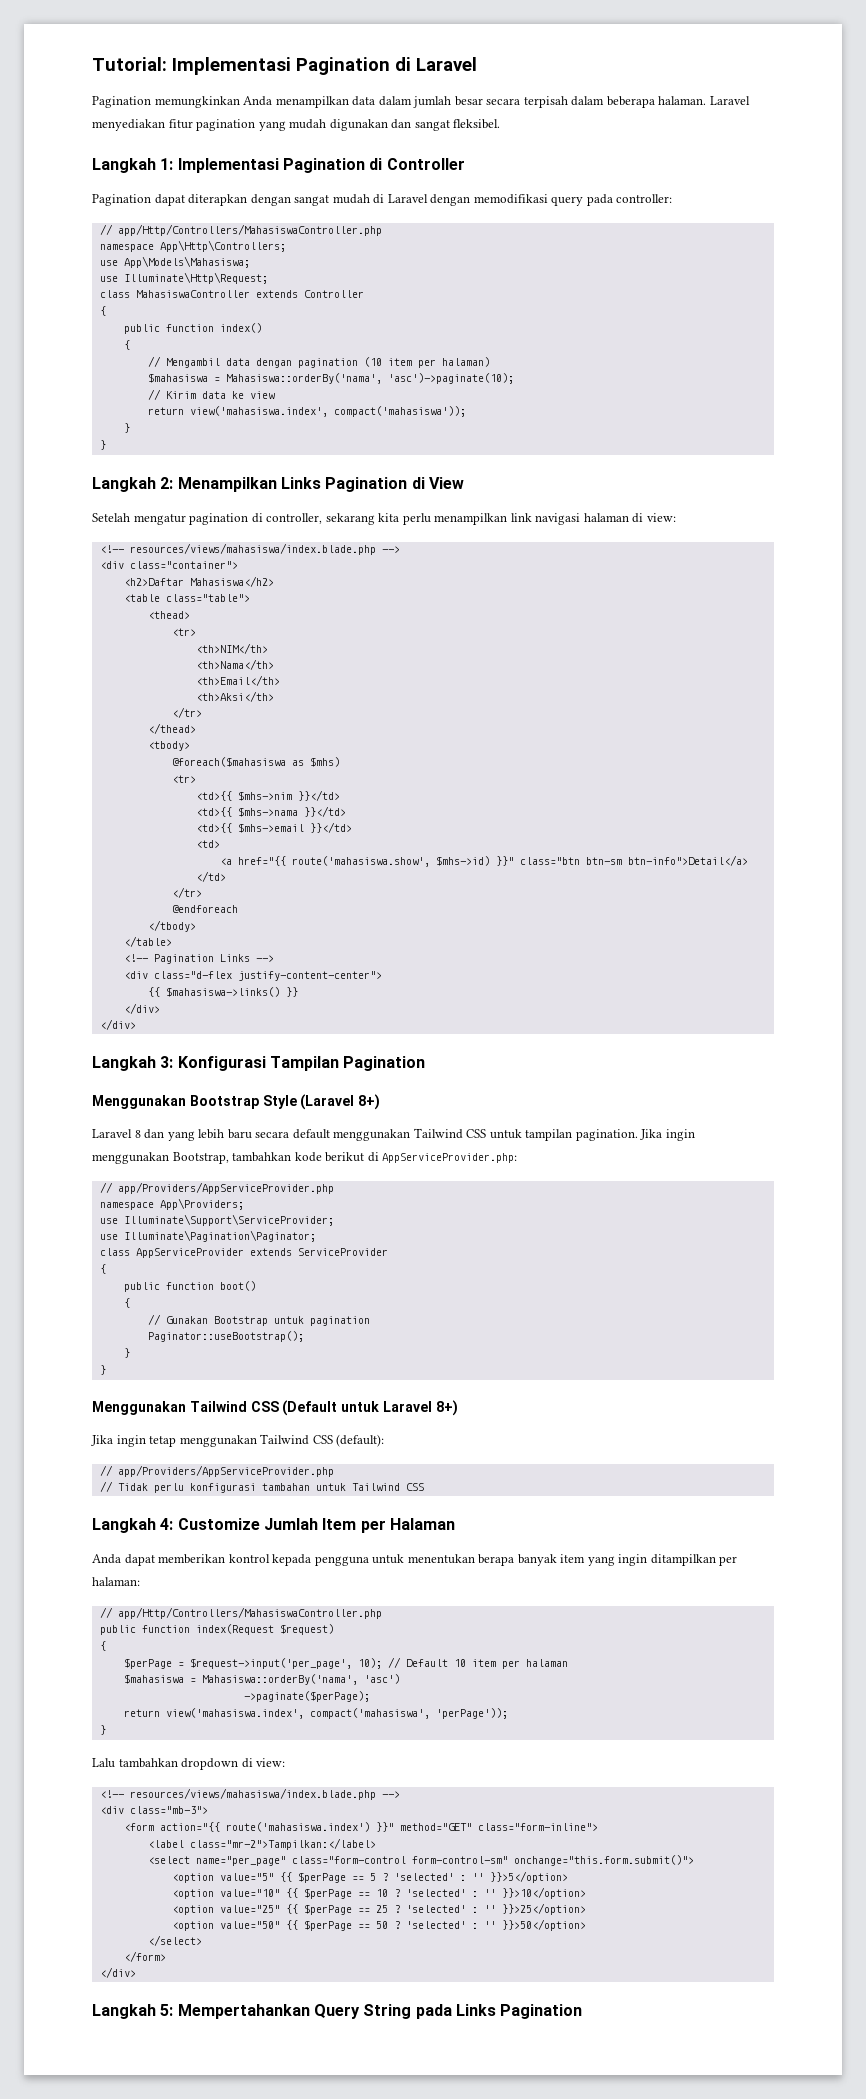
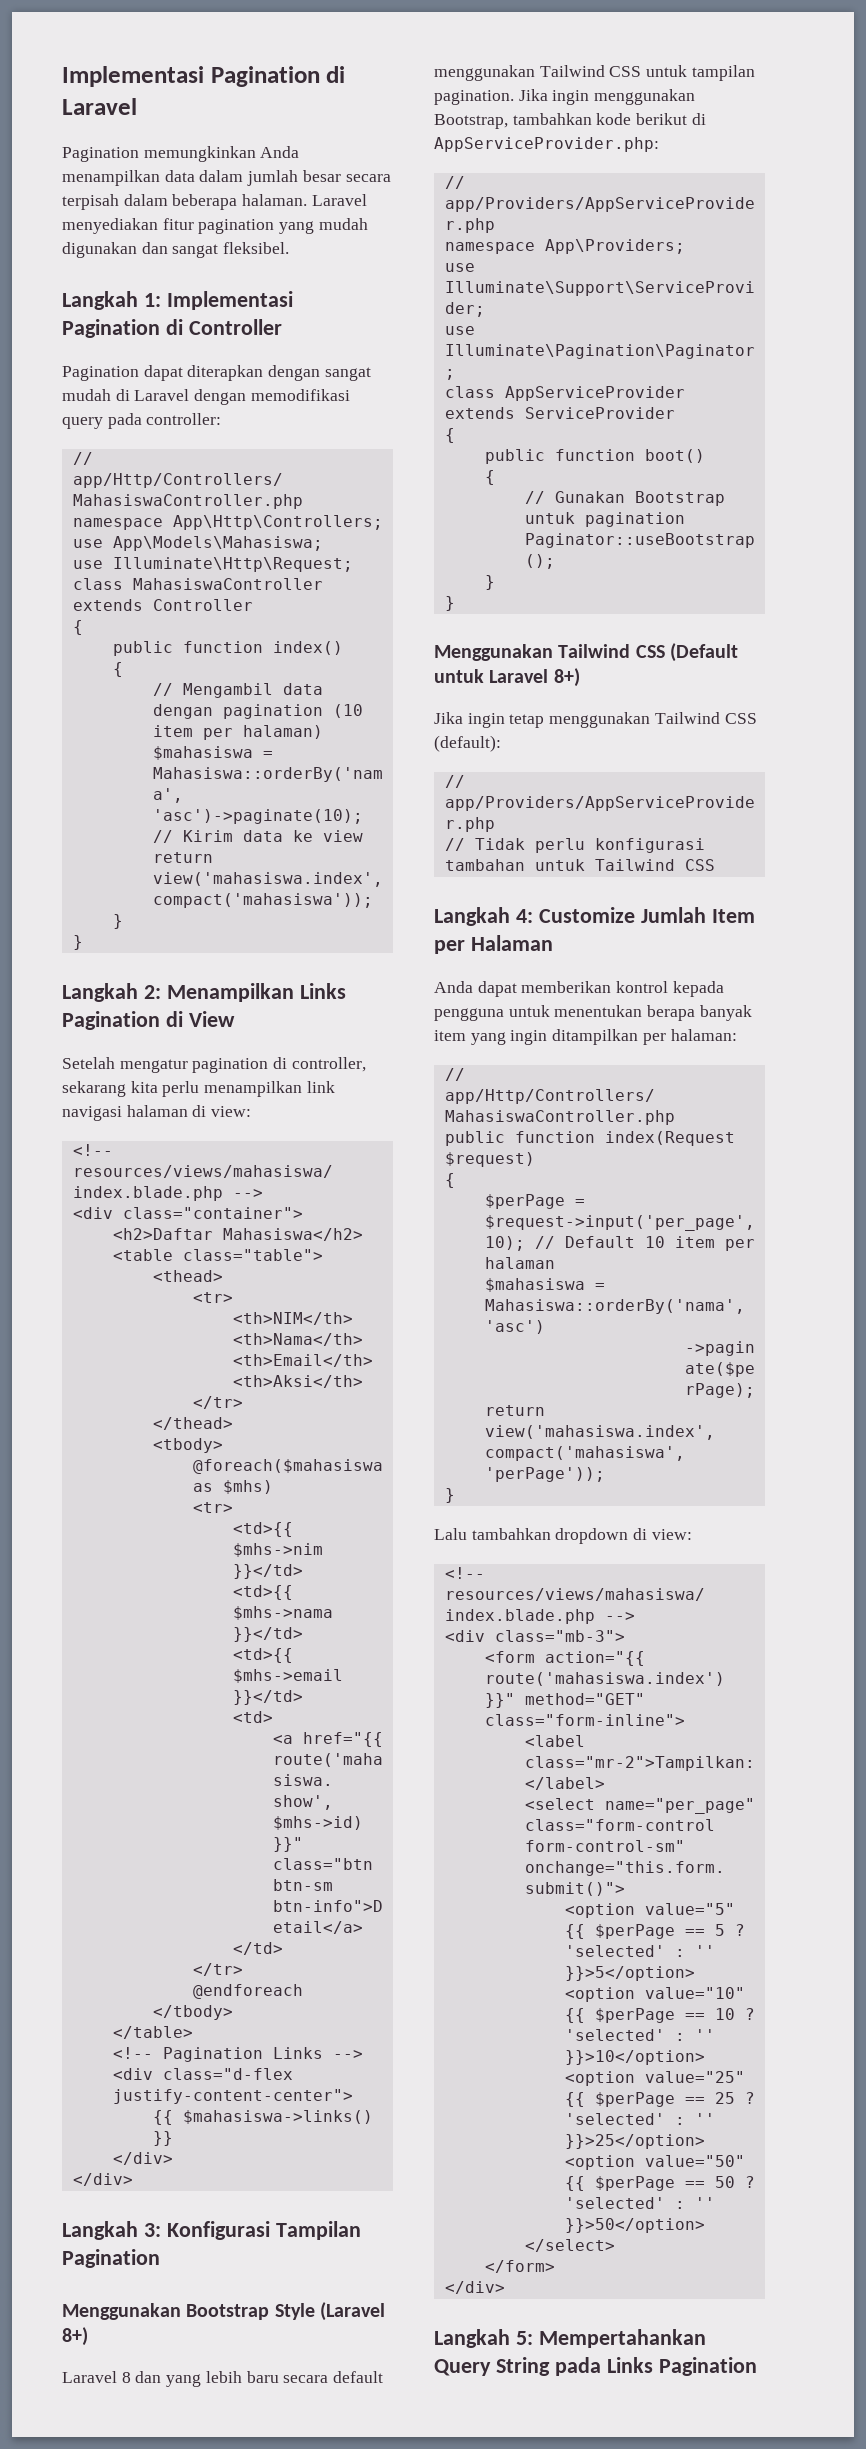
[92,57,167,71] Tutorial: -> (62, 76) none

